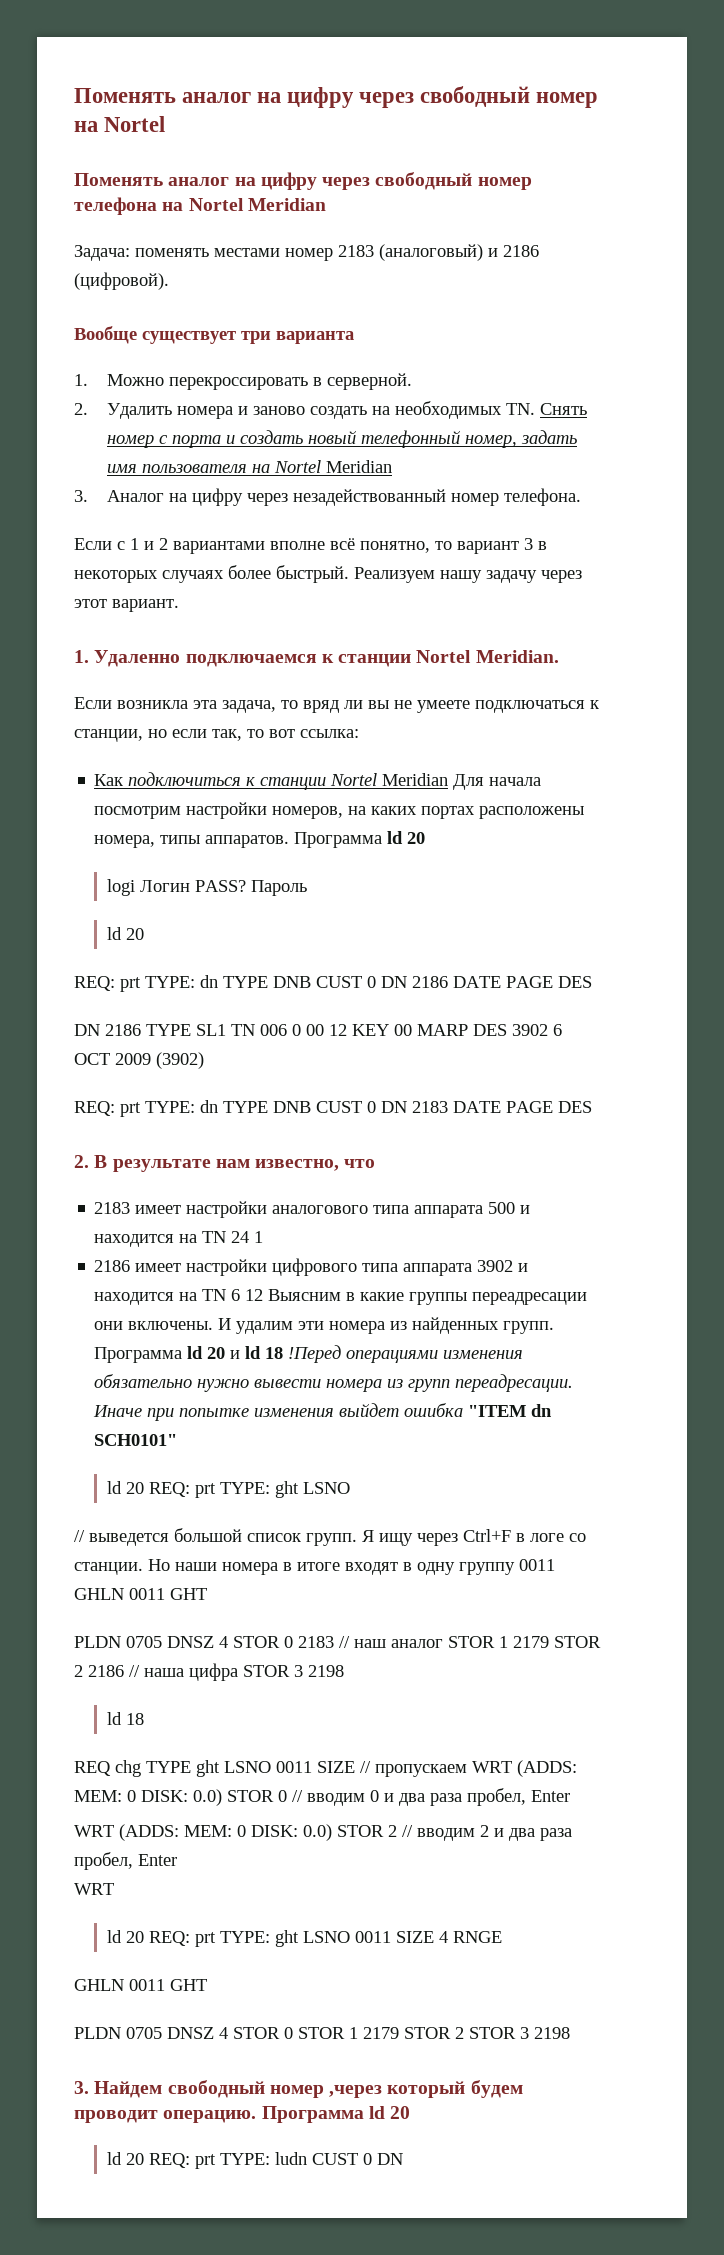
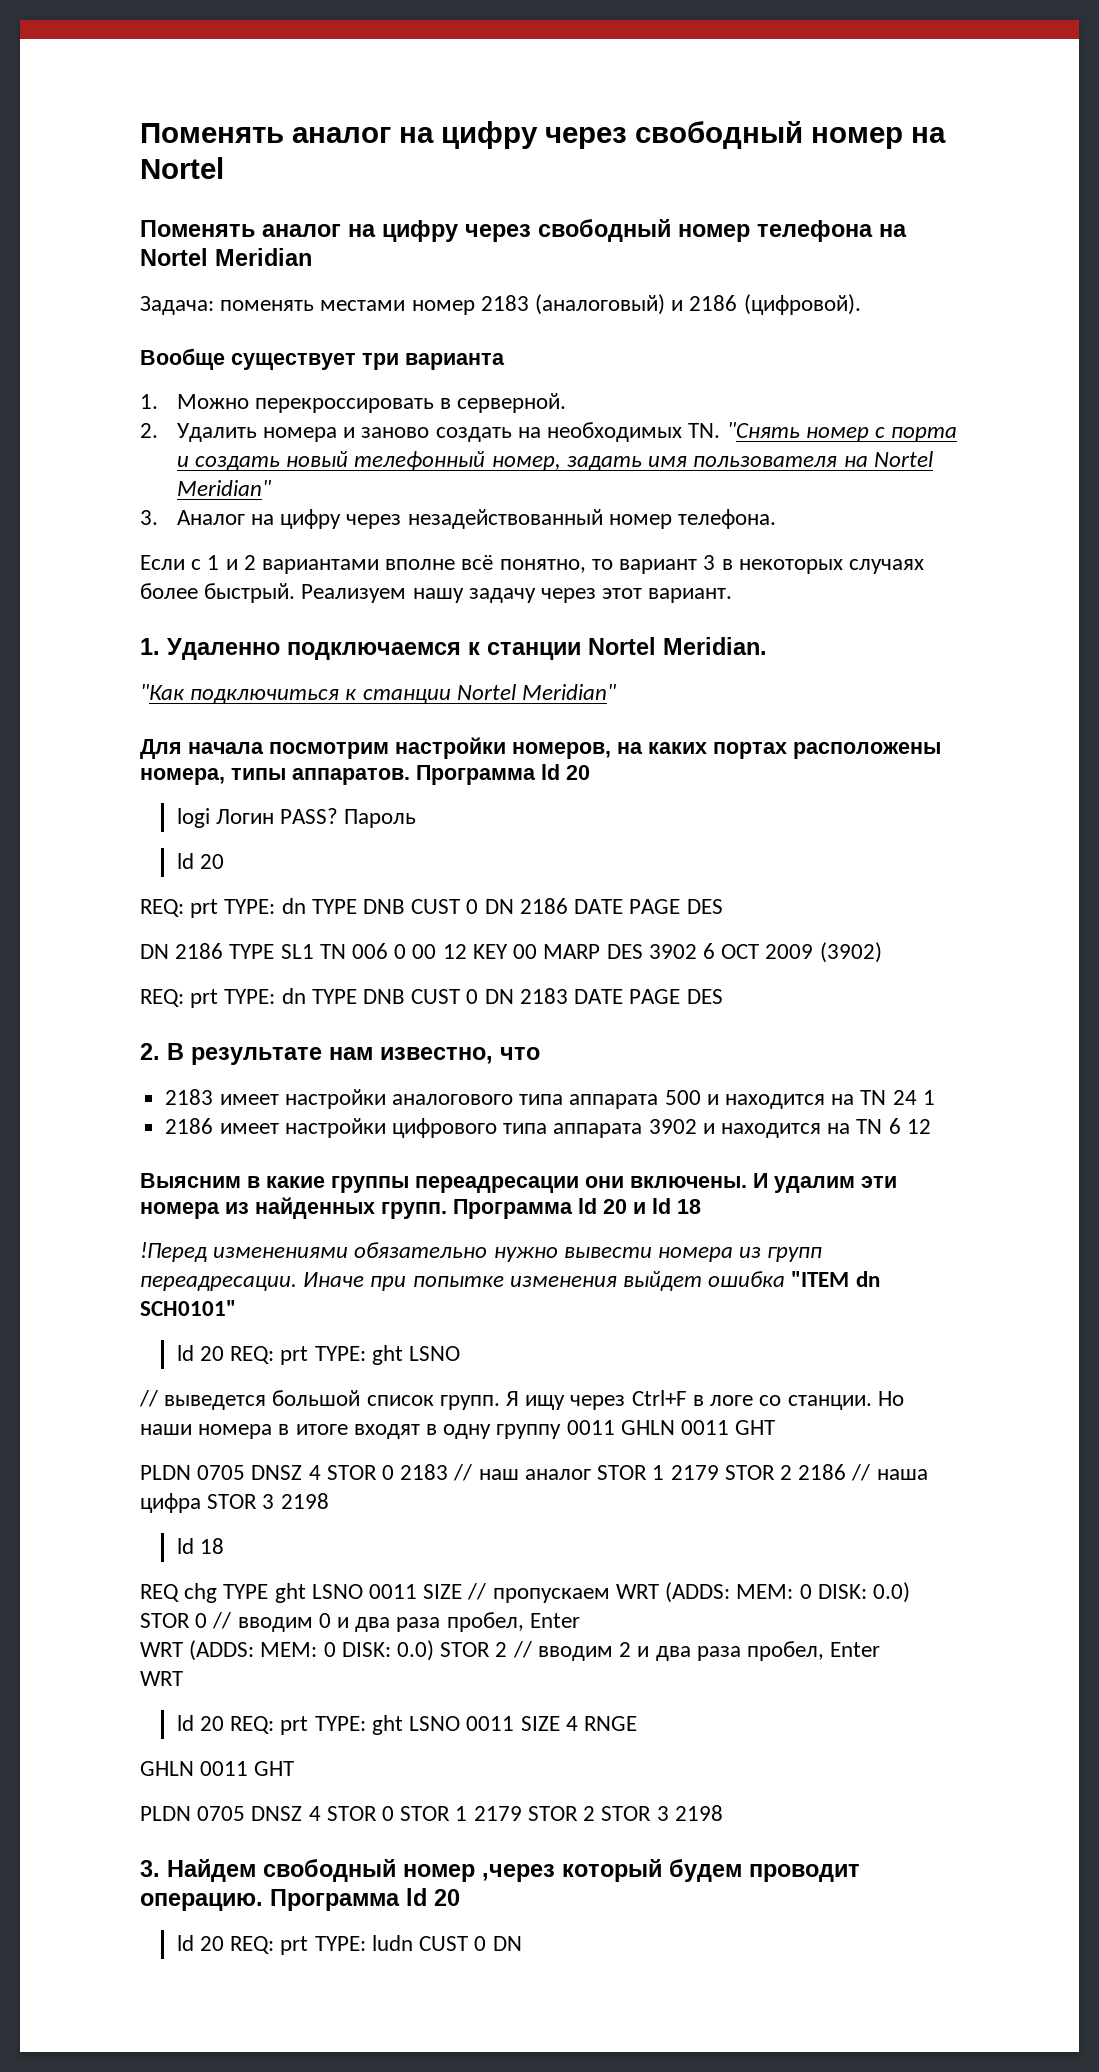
[540,403,588,415] Снять -> [726,422,800,438] "Снять
[326,460,393,473] Meridian -> [176,480,271,496] Meridian"
[74,697,599,713] [74,729,359,742] [94,774,124,786] Если возникла эта задача, то вряд ли вы не умеете подключаться к станции, но если так, то вот ссылка: // Как -> [140,684,185,700] "Как
[382,773,449,786] Meridian -> [522,684,617,700] Meridian" //
(264, 1295) none -> (931, 1126) //
[288,1345,524,1363] !Перед операциями изменения -> [140,1242,349,1262] // !Перед изменениями

